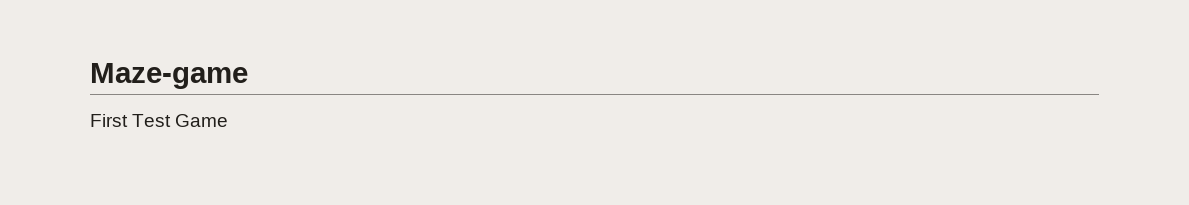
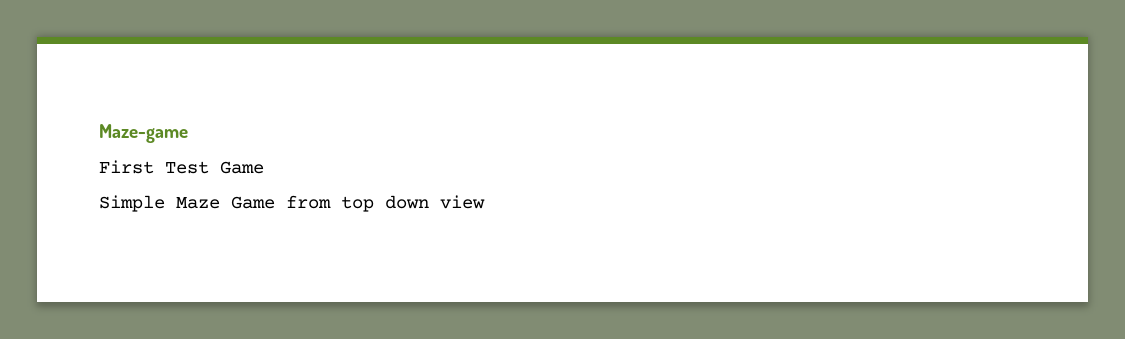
(229, 120) none -> [99,195,485,212] // Simple Maze Game from top down view

